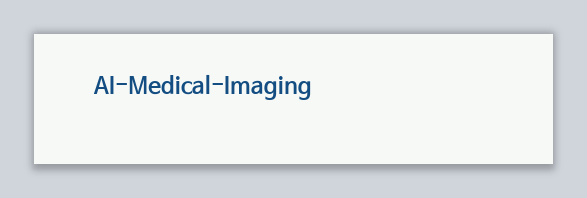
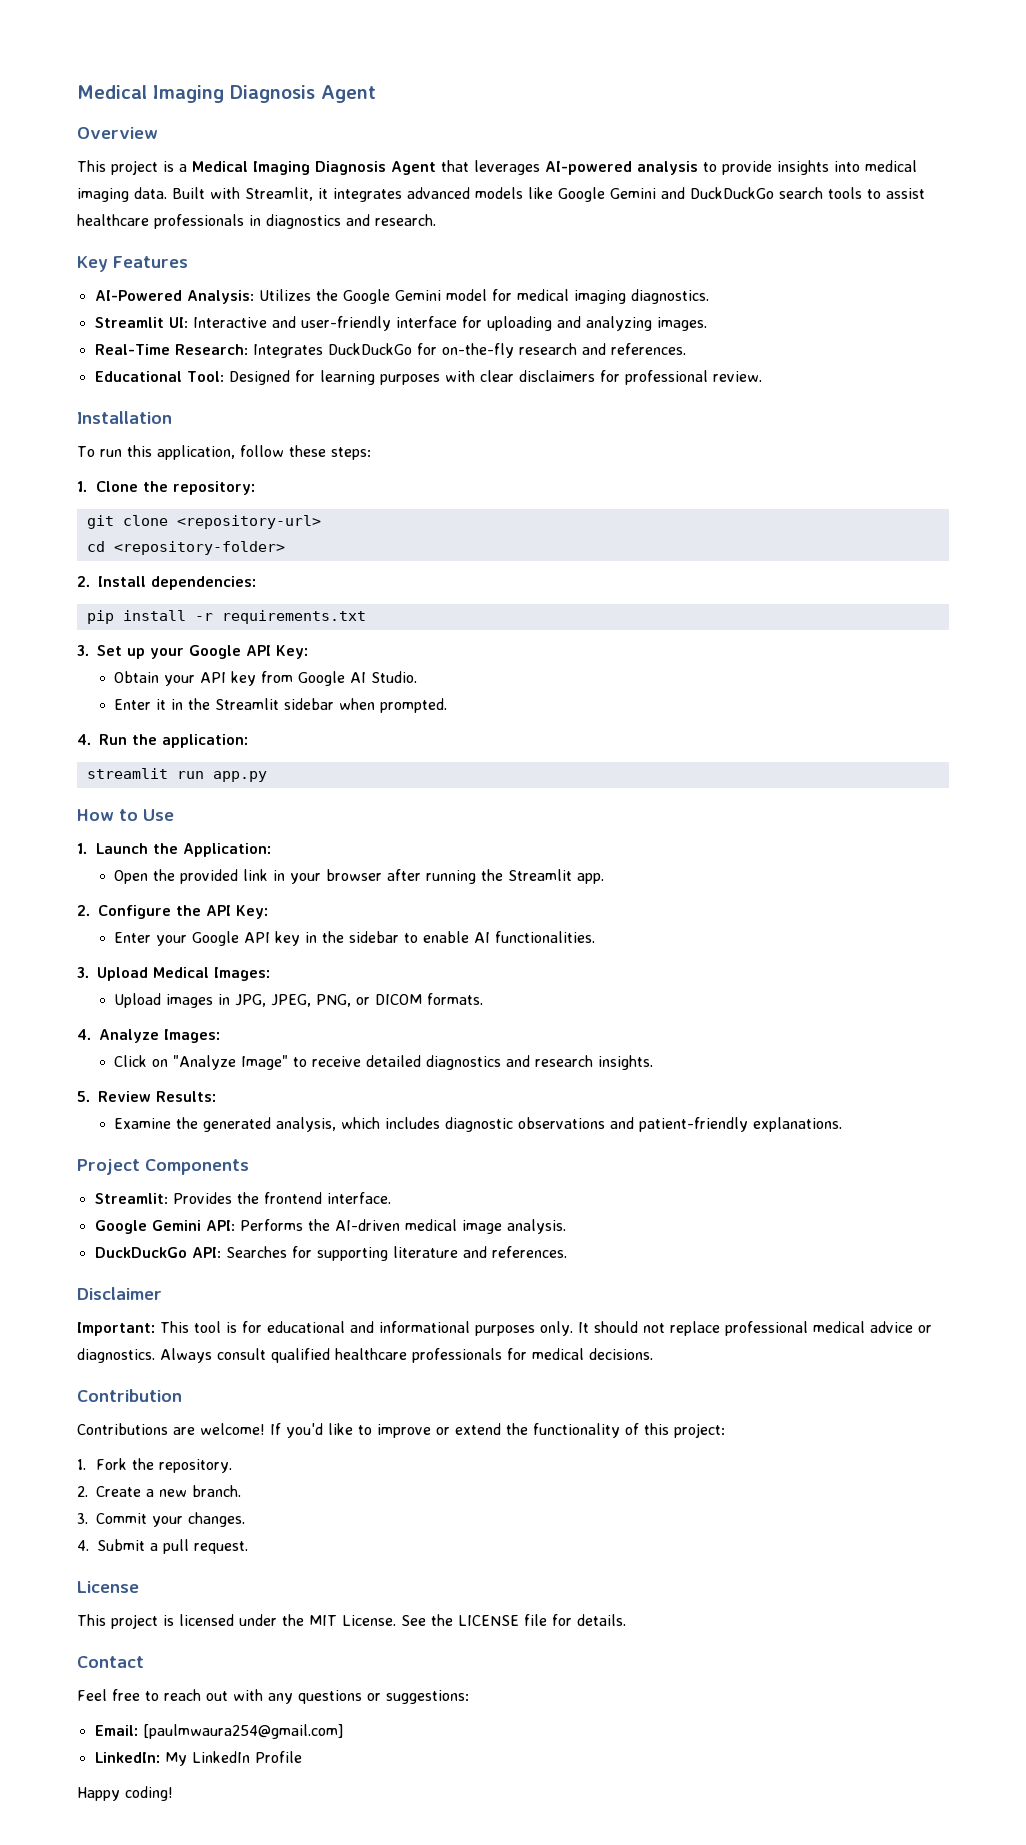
[93,74,312,100] AI-Medical-Imaging -> [77,85,376,103] [77,127,158,139] [77,160,917,175] [77,187,925,202] [77,214,436,229] [77,256,188,272] [94,289,709,304] [94,316,707,331] [94,343,686,358] [94,370,762,385] [77,411,172,424] [77,445,371,460] [77,481,256,495] [86,515,321,529] [86,541,285,555] [77,576,256,590] [86,610,366,624] [77,645,308,659] [113,671,417,686] [113,698,447,713] [77,734,248,748] [86,768,267,782] [77,809,174,821] [77,843,272,857] [113,869,604,884] [77,905,268,919] [113,931,595,946] [77,967,270,981] [113,993,483,1008] [77,1029,220,1043] [113,1055,653,1070] [77,1091,216,1102] [113,1117,842,1132] [77,1159,249,1175] [94,1192,391,1204] [94,1219,566,1234] [94,1246,567,1261] [77,1287,162,1300] [77,1321,932,1336] [77,1348,653,1363] [77,1389,182,1402] [77,1423,725,1438] [77,1458,233,1473] [77,1485,242,1497] [77,1512,246,1527] [77,1539,248,1554] [77,1581,139,1593] [77,1614,626,1629] [77,1656,144,1668] [77,1689,469,1704] [94,1724,344,1739] [94,1751,302,1766] [77,1786,173,1801] Medical Imaging Diagnosis Agent // Overview // This project is a Medical Imaging Diagnosis Agent that leverages AI-powered analysis to provide insights into medical imaging data. Built with Streamlit, it integrates advanced models like Google Gemini and DuckDuckGo search tools to assist healthcare professionals in diagnostics and research. // Key Features // AI-Powered Analysis: Utilizes the Google Gemini model for medical imaging diagnostics. // Streamlit UI: Interactive and user-friendly interface for uploading and analyzing images. // Real-Time Research: Integrates DuckDuckGo for on-the-fly research and references. // Educational Tool: Designed for learning purposes with clear disclaimers for professional review. // Installation // To run this application, follow these steps: // 1. Clone the repository: // git clone <repository-url> // cd <repository-folder> // 2. Install dependencies: // pip install -r requirements.txt // 3. Set up your Google API Key: // Obtain your API key from Google AI Studio. // Enter it in the Streamlit sidebar when prompted. // 4. Run the application: // streamlit run app.py // How to Use // 1. Launch the Application: // Open the provided link in your browser after running the Streamlit app. // 2. Configure the API Key: // Enter your Google API key in the sidebar to enable AI functionalities. // 3. Upload Medical Images: // Upload images in JPG, JPEG, PNG, or DICOM formats. // 4. Analyze Images: // Click on "Analyze Image" to receive detailed diagnostics and research insights. // 5. Review Results: // Examine the generated analysis, which includes diagnostic observations and patient-friendly explanations. // Project Components // Streamlit: Provides the frontend interface. // Google Gemini API: Performs the AI-driven medical image analysis. // DuckDuckGo API: Searches for supporting literature and references. // Disclaimer // Important: This tool is for educational and informational purposes only. It should not replace professional medical advice or diagnostics. Always consult qualified healthcare professionals for medical decisions. // Contribution // Contributions are welcome! If you'd like to improve or extend the functionality of this project: // 1. Fork the repository. // 2. Create a new branch. // 3. Commit your changes. // 4. Submit a pull request. // License // This project is licensed under the MIT License. See the LICENSE file for details. // Contact // Feel free to reach out with any questions or suggestions: // Email: [paulmwaura254@gmail.com] // LinkedIn: My LinkedIn Profile // Happy coding!

